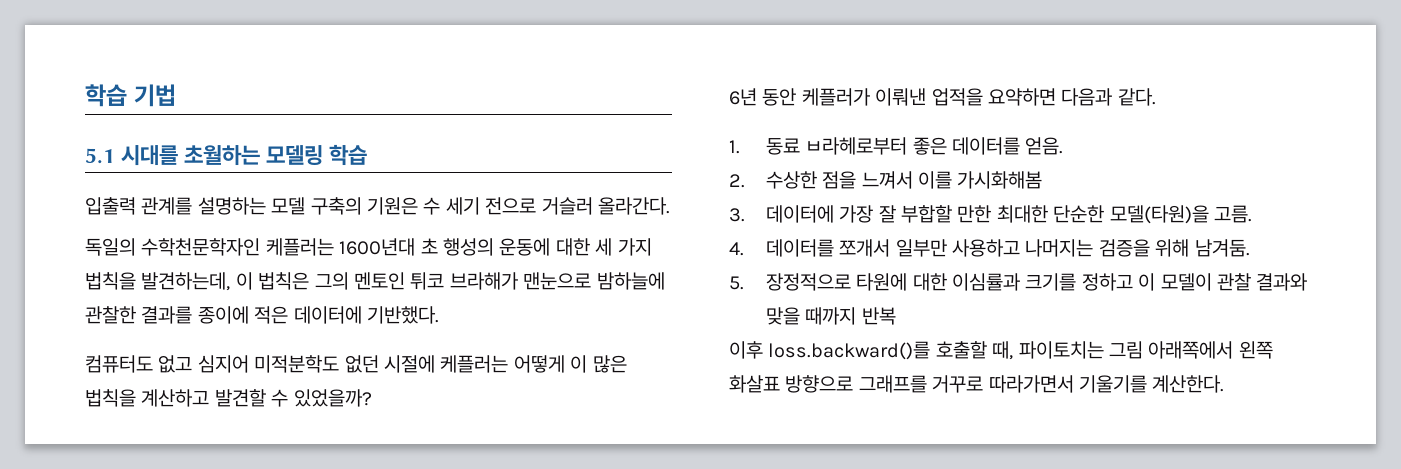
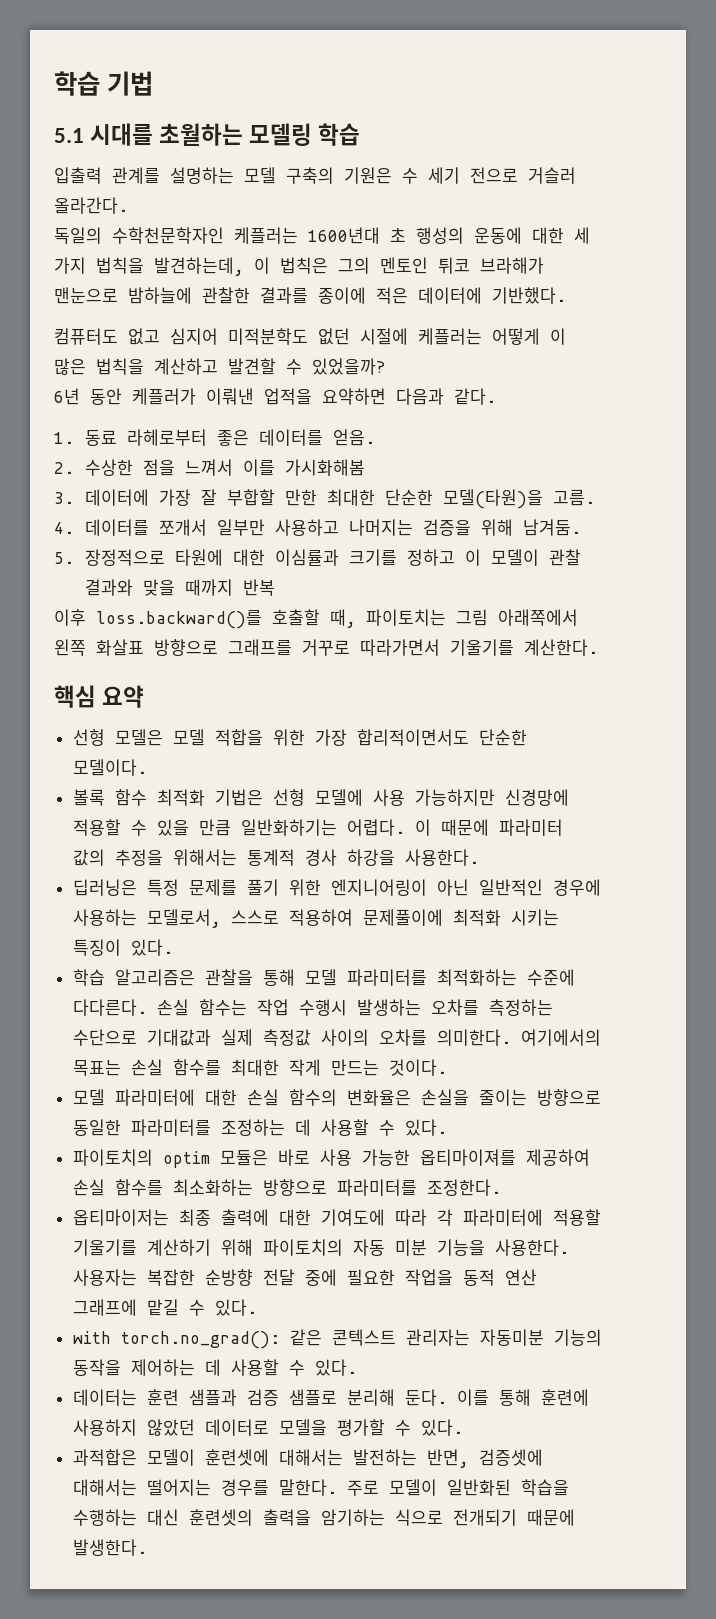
[805,137,908,155] ㅂ라헤로부터 -> [127,429,208,446] 라헤로부터
(1225, 384) none -> [54,685,145,708] [72,729,527,746] [72,759,147,776] [72,789,569,806] [72,819,563,836] [72,849,479,866] [72,879,601,896] [72,909,559,928] [72,939,173,956] [72,969,575,986] [72,999,553,1016] [72,1029,601,1046] [72,1059,447,1076] [72,1089,601,1106] [72,1119,447,1136] [72,1149,590,1168] [72,1179,501,1196] [72,1209,601,1226] [72,1239,569,1256] [72,1269,537,1286] [72,1299,257,1316] [72,1329,602,1349] [72,1359,357,1376] [72,1389,589,1406] [72,1419,463,1436] [72,1449,543,1468] [72,1479,569,1496] [72,1509,575,1526] [72,1539,147,1556] // 핵심 요약 // 선형 모델은 모델 적합을 위한 가장 합리적이면서도 단순한 모델이다. // 볼록 함수 최적화 기법은 선형 모델에 사용 가능하지만 신경망에 적용할 수 있을 만큼 일반화하기는 어렵다. 이 때문에 파라미터 값의 추정을 위해서는 통계적 경사 하강을 사용한다. // 딥러닝은 특정 문제를 풀기 위한 엔지니어링이 아닌 일반적인 경우에 사용하는 모델로서, 스스로 적용하여 문제풀이에 최적화 시키는 특징이 있다. // 학습 알고리즘은 관찰을 통해 모델 파라미터를 최적화하는 수준에 다다른다. 손실 함수는 작업 수행시 발생하는 오차를 측정하는 수단으로 기대값과 실제 측정값 사이의 오차를 의미한다. 여기에서의 목표는 손실 함수를 최대한 작게 만드는 것이다. // 모델 파라미터에 대한 손실 함수의 변화율은 손실을 줄이는 방향으로 동일한 파라미터를 조정하는 데 사용할 수 있다. // 파이토치의 optim 모듈은 바로 사용 가능한 옵티마이져를 제공하여 손실 함수를 최소화하는 방향으로 파라미터를 조정한다. // 옵티마이저는 최종 출력에 대한 기여도에 따라 각 파라미터에 적용할 기울기를 계산하기 위해 파이토치의 자동 미분 기능을 사용한다. 사용자는 복잡한 순방향 전달 중에 필요한 작업을 동적 연산 그래프에 맡길 수 있다. // with torch.no_grad(): 같은 콘텍스트 관리자는 자동미분 기능의 동작을 제어하는 데 사용할 수 있다. // 데이터는 훈련 샘플과 검증 샘플로 분리해 둔다. 이를 통해 훈련에 사용하지 않았던 데이터로 모델을 평가할 수 있다. // 과적합은 모델이 훈련셋에 대해서는 발전하는 반면, 검증셋에 대해서는 떨어지는 경우를 말한다. 주로 모델이 일반화된 학습을 수행하는 대신 훈련셋의 출력을 암기하는 식으로 전개되기 때문에 발생한다.

